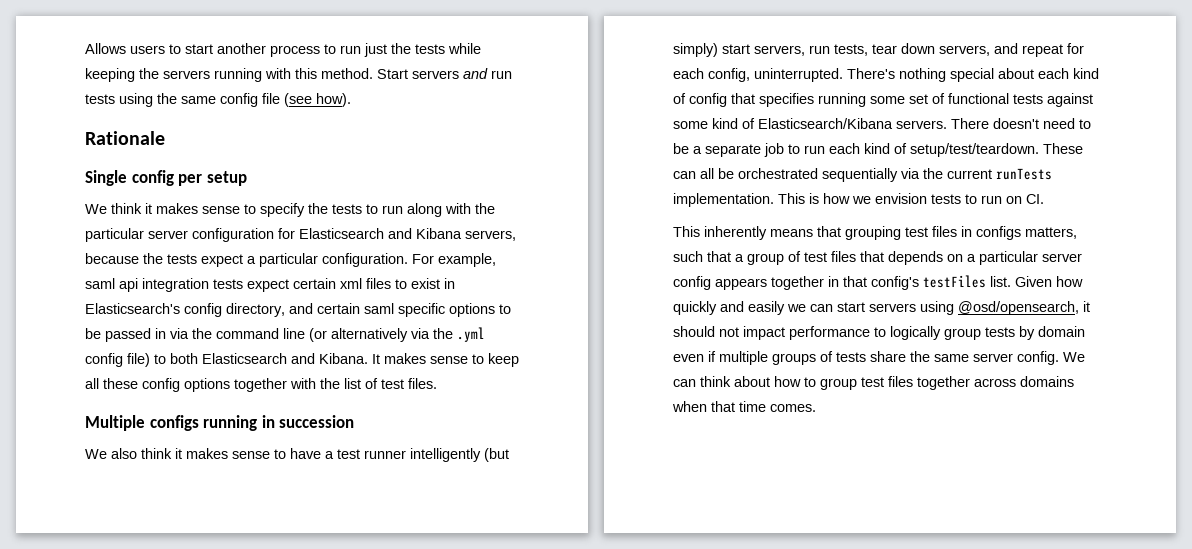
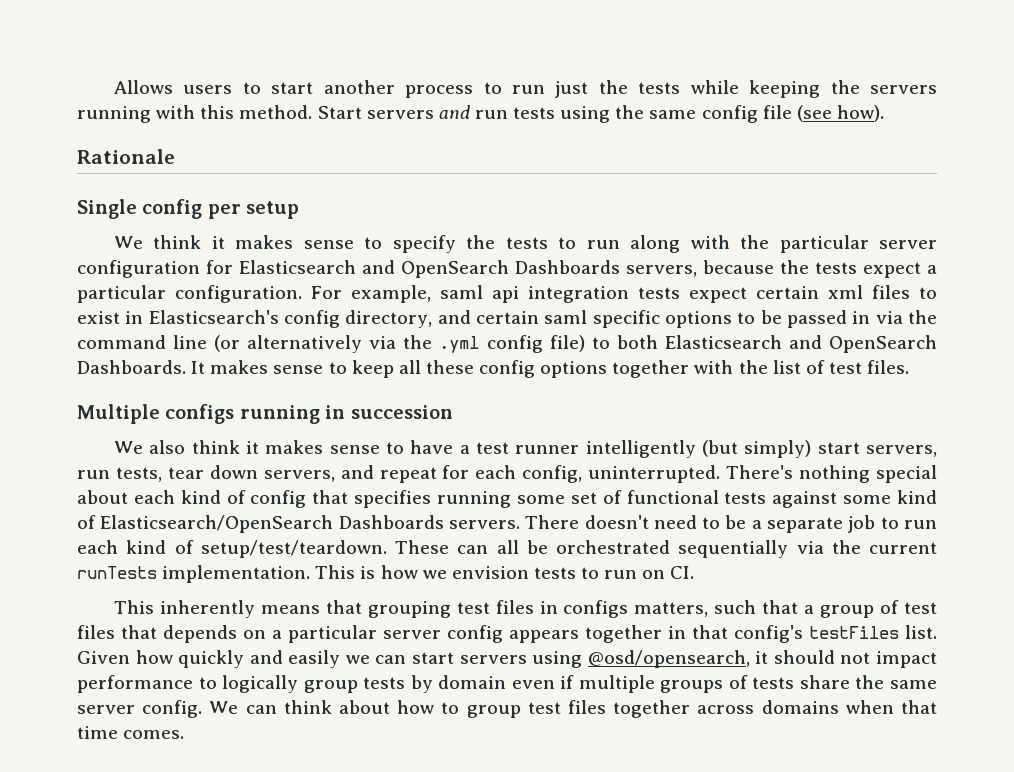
[416,228,462,239] Kibana -> [401,260,620,278] OpenSearch Dashboards
[319,353,368,364] Kibana. -> [829,335,938,353] [77,360,186,374] OpenSearch Dashboards.
[758,118,893,129] Elasticsearch/Kibana -> [100,515,444,533] Elasticsearch/OpenSearch Dashboards

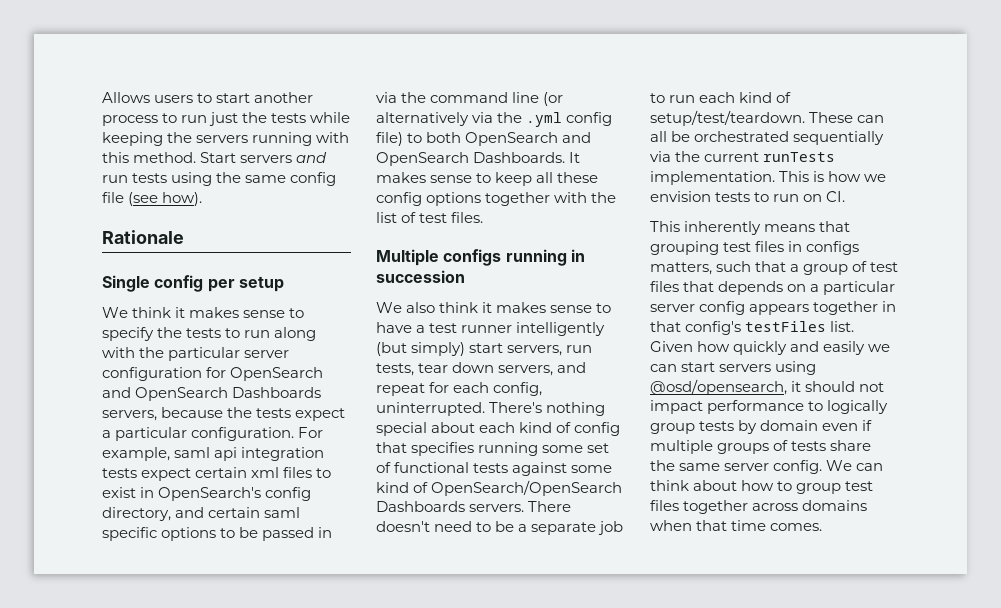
[239,260,356,274] Elasticsearch -> [230,367,324,381] OpenSearch
[148,310,279,324] Elasticsearch's -> [158,487,262,501] OpenSearch's
[664,335,782,349] Elasticsearch -> [465,132,559,146] OpenSearch
[100,515,334,533] Elasticsearch/OpenSearch -> [431,480,623,496] OpenSearch/OpenSearch

